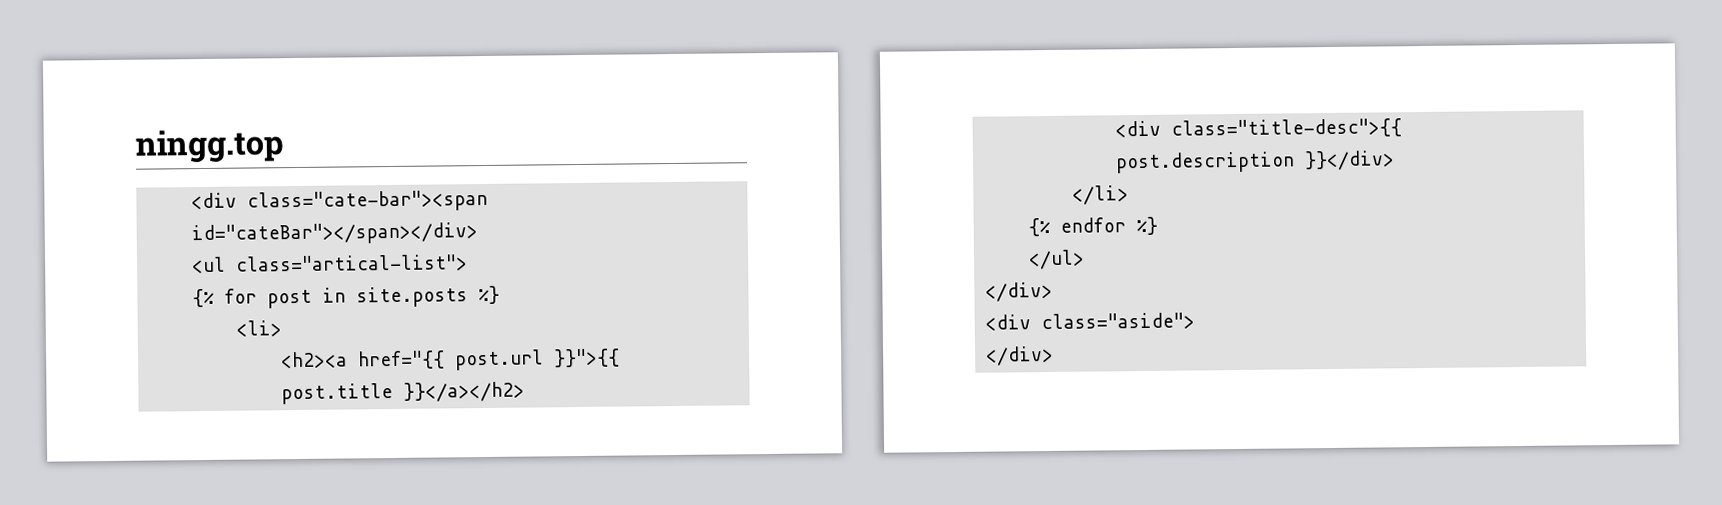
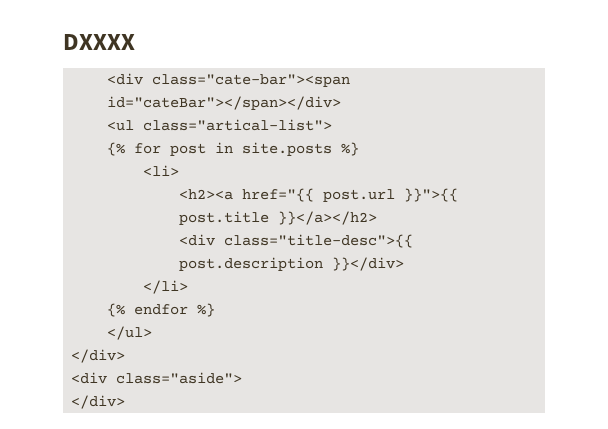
[135,129,284,163] ningg.top -> [63,34,135,50] DXXXX

